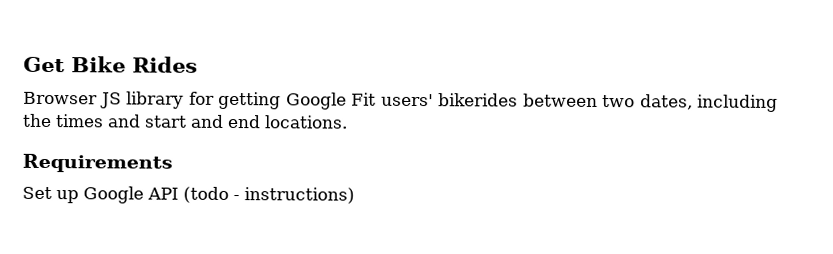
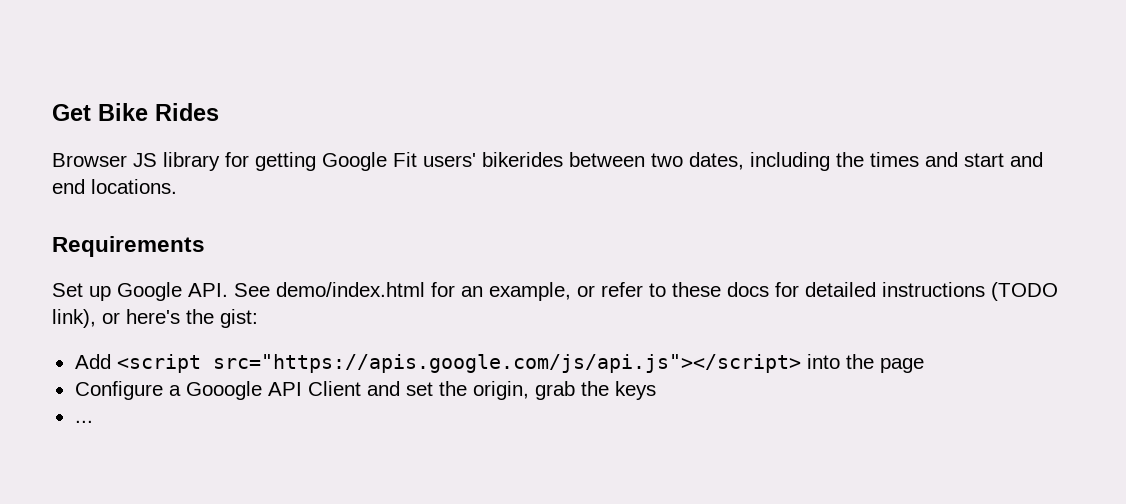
[147,186,355,204] API (todo - instructions) -> [188,282,1058,301] [52,309,258,328] [74,354,924,373] [74,381,656,400] [74,420,93,423] API. See demo/index.html for an example, or refer to these docs for detailed instructions (TODO link), or here's the gist: // Add <script src="https://apis.google.com/js/api.js"></script> into the page // Configure a Gooogle API Client and set the origin, grab the keys // ...

